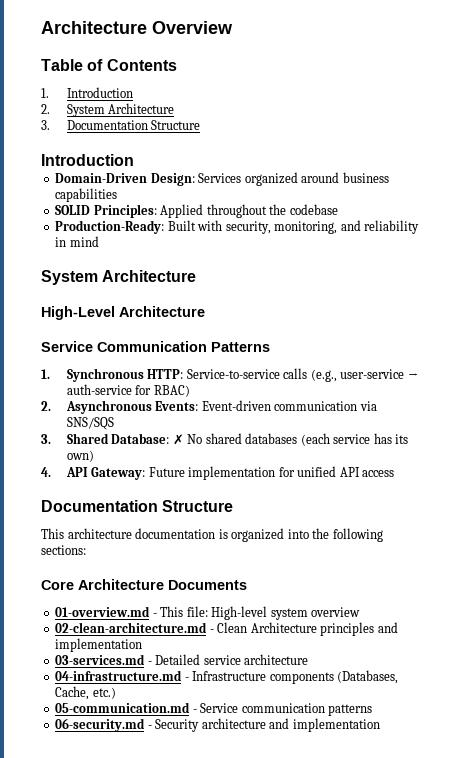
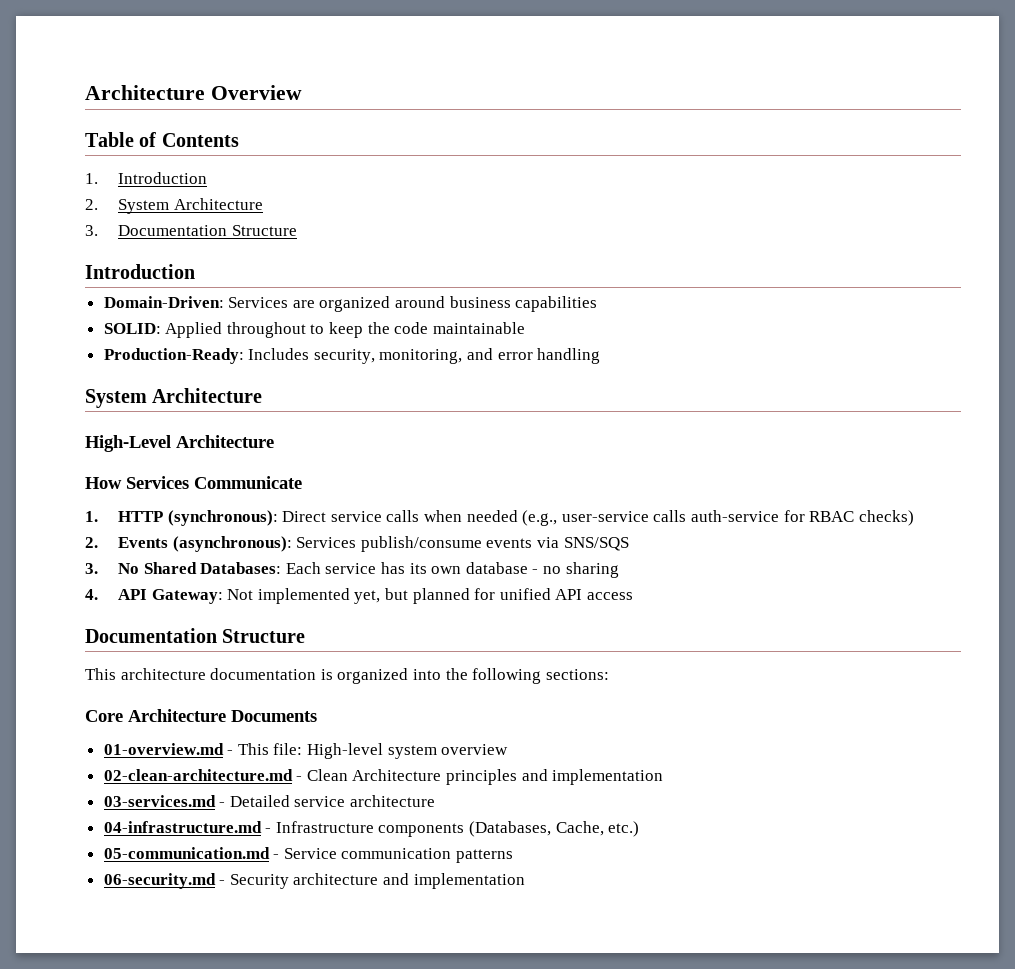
[55,173,242,186] Domain-Driven Design: Services -> [103,296,315,308] Domain-Driven: Services are
[55,204,338,218] SOLID Principles: Applied throughout the codebase -> [103,322,525,338] SOLID: Applied throughout to keep the code maintainable
[167,220,223,231] Built with -> [248,348,310,360] Includes
[364,220,420,234] [55,236,99,247] reliability in mind -> [497,348,601,364] error handling
[41,341,270,352] [41,368,308,382] Service Communication Patterns // 1. Synchronous HTTP: Service-to-service calls -> [85,476,302,489] [85,510,518,526] How Services Communicate // 1. HTTP (synchronous): Direct service calls when needed
[407,373,418,379] → -> [653,510,687,522] calls
[153,385,190,397] [41,400,377,414] [66,417,114,430] [41,433,409,446] [66,450,94,462] [41,466,276,480] RBAC) // 2. Asynchronous Events: Event-driven communication via SNS/SQS // 3. Shared Database: ✗ No shared databases (each service has its own) // 4. API Gateway: Future implementation -> [809,510,914,526] [85,536,629,552] [85,562,619,578] [85,588,470,604] RBAC checks) // 2. Events (asynchronous): Services publish/consume events via SNS/SQS // 3. No Shared Databases: Each service has its own database - no sharing // 4. API Gateway: Not implemented yet, but planned

